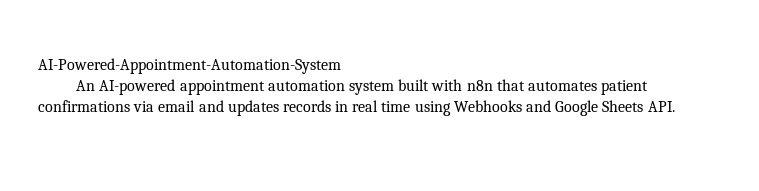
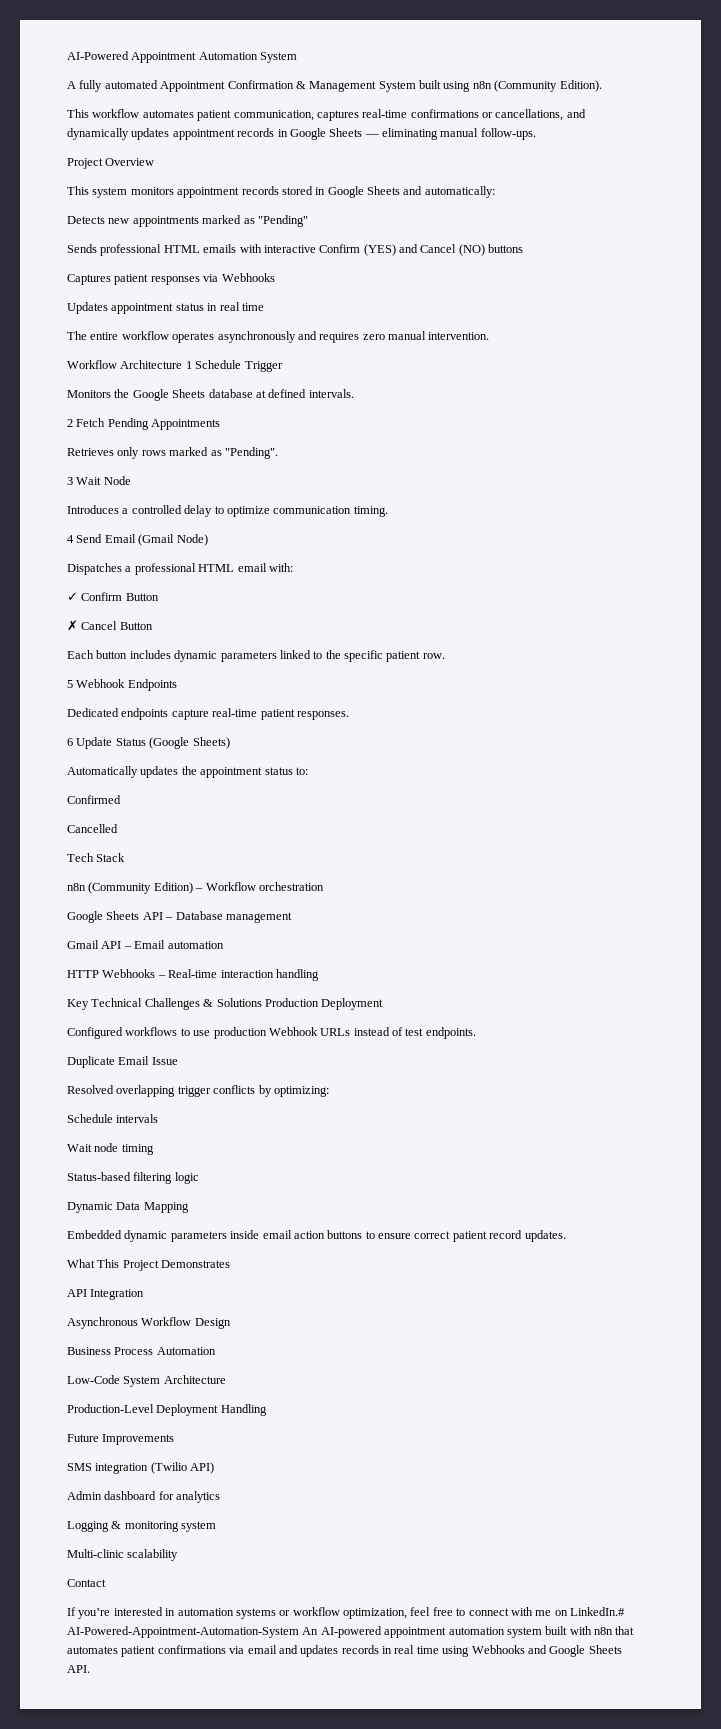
(38, 66) none -> [67,51,298,63] [67,80,602,92] [67,109,586,121] [67,128,536,140] [67,158,155,169] [67,186,495,198] [67,215,308,227] [67,244,524,256] [67,273,275,285] [67,302,264,314] [67,331,490,343] [67,360,283,372] [67,389,354,401] [67,418,221,430] [67,447,278,459] [67,476,131,485] [67,505,388,517] [67,534,208,546] [67,563,293,575] [67,592,159,601] [67,620,153,631] [67,650,445,662] [67,679,177,691] [67,708,349,720] [67,737,230,749] [67,766,308,778] [67,795,121,804] [67,824,118,833] [67,853,126,862] [67,882,324,894] [67,911,292,923] [67,940,224,949] [67,969,319,981] [67,998,384,1010] [67,1027,476,1039] [67,1056,178,1068] [67,1085,329,1097] [67,1114,159,1123] [67,1143,154,1155] [67,1172,199,1184] [67,1202,189,1213] [67,1230,566,1242] [67,1259,231,1271] [67,1289,145,1300] [67,1317,231,1329] [67,1347,216,1355] [67,1375,226,1387] [67,1404,267,1416] [67,1434,175,1445] [67,1462,215,1474] [67,1491,221,1503] [67,1521,217,1532] [67,1549,179,1561] [67,1579,106,1587] [67,1607,625,1619] AI-Powered Appointment Automation System // A fully automated Appointment Confirmation & Management System built using n8n (Community Edition). // This workflow automates patient communication, captures real-time confirmations or cancellations, and dynamically updates appointment records in Google Sheets — eliminating manual follow-ups. // Project Overview // This system monitors appointment records stored in Google Sheets and automatically: // Detects new appointments marked as "Pending" // Sends professional HTML emails with interactive Confirm (YES) and Cancel (NO) buttons // Captures patient responses via Webhooks // Updates appointment status in real time // The entire workflow operates asynchronously and requires zero manual intervention. // Workflow Architecture 1 Schedule Trigger // Monitors the Google Sheets database at defined intervals. // 2 Fetch Pending Appointments // Retrieves only rows marked as "Pending". // 3 Wait Node // Introduces a controlled delay to optimize communication timing. // 4 Send Email (Gmail Node) // Dispatches a professional HTML email with: // ✓ Confirm Button // ✗ Cancel Button // Each button includes dynamic parameters linked to the specific patient row. // 5 Webhook Endpoints // Dedicated endpoints capture real-time patient responses. // 6 Update Status (Google Sheets) // Automatically updates the appointment status to: // Confirmed // Cancelled // Tech Stack // n8n (Community Edition) – Workflow orchestration // Google Sheets API – Database management // Gmail API – Email automation // HTTP Webhooks – Real-time interaction handling // Key Technical Challenges & Solutions Production Deployment // Configured workflows to use production Webhook URLs instead of test endpoints. // Duplicate Email Issue // Resolved overlapping trigger conflicts by optimizing: // Schedule intervals // Wait node timing // Status-based filtering logic // Dynamic Data Mapping // Embedded dynamic parameters inside email action buttons to ensure correct patient record updates. // What This Project Demonstrates // API Integration // Asynchronous Workflow Design // Business Process Automation // Low-Code System Architecture // Production-Level Deployment Handling // Future Improvements // SMS integration (Twilio API) // Admin dashboard for analytics // Logging & monitoring system // Multi-clinic scalability // Contact // If you’re interested in automation systems or workflow optimization, feel free to connect with me on LinkedIn.#
(341, 66) // -> (299, 1632) none

